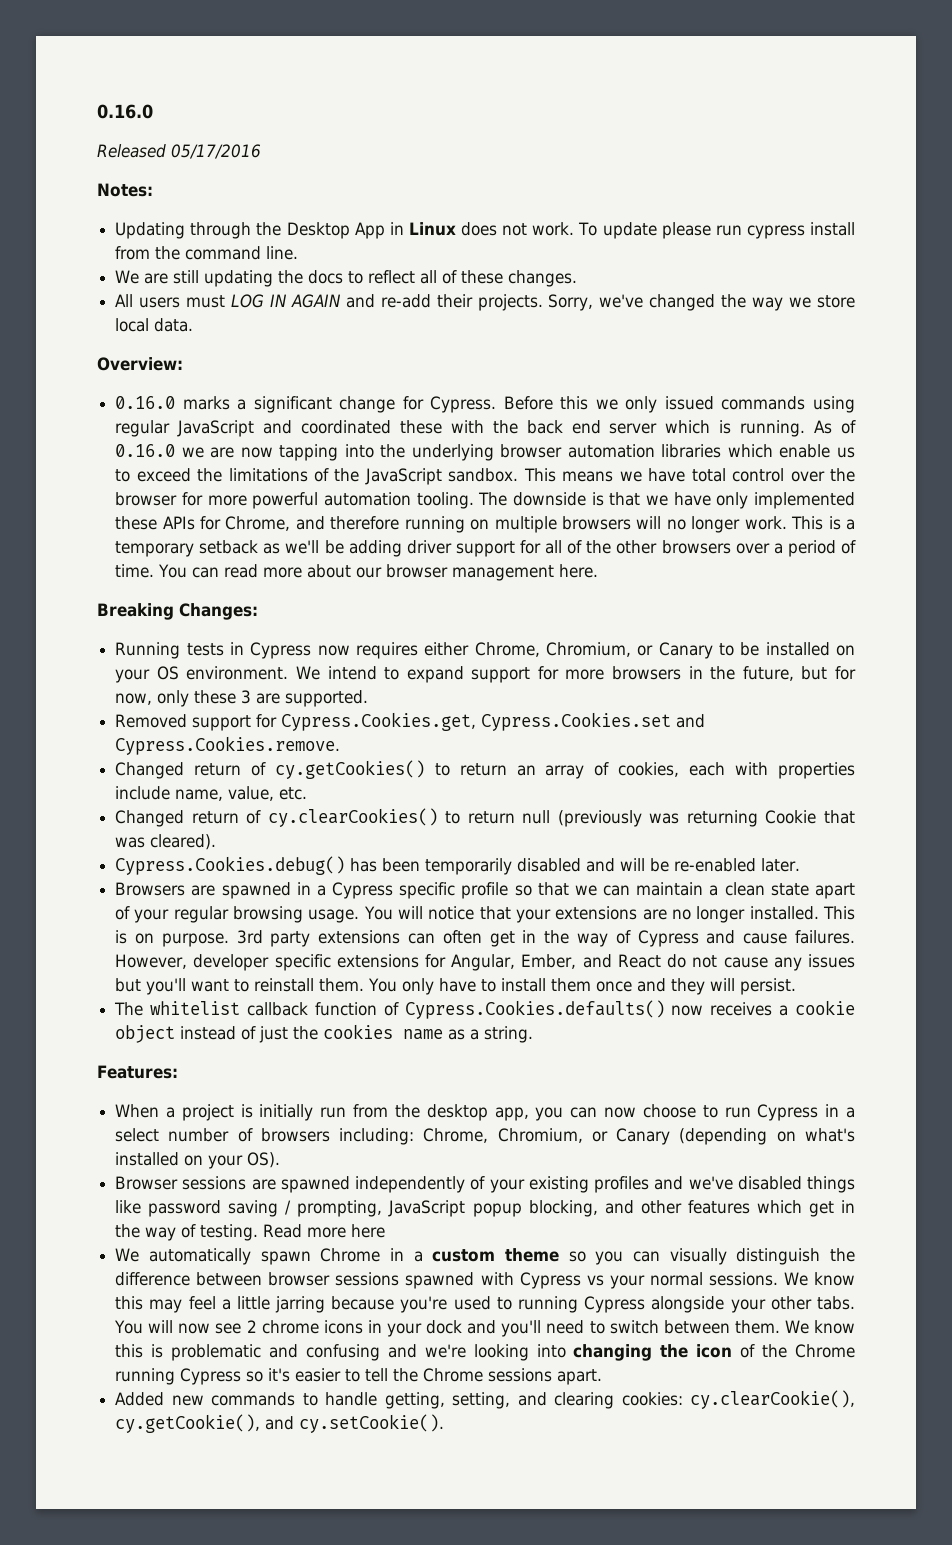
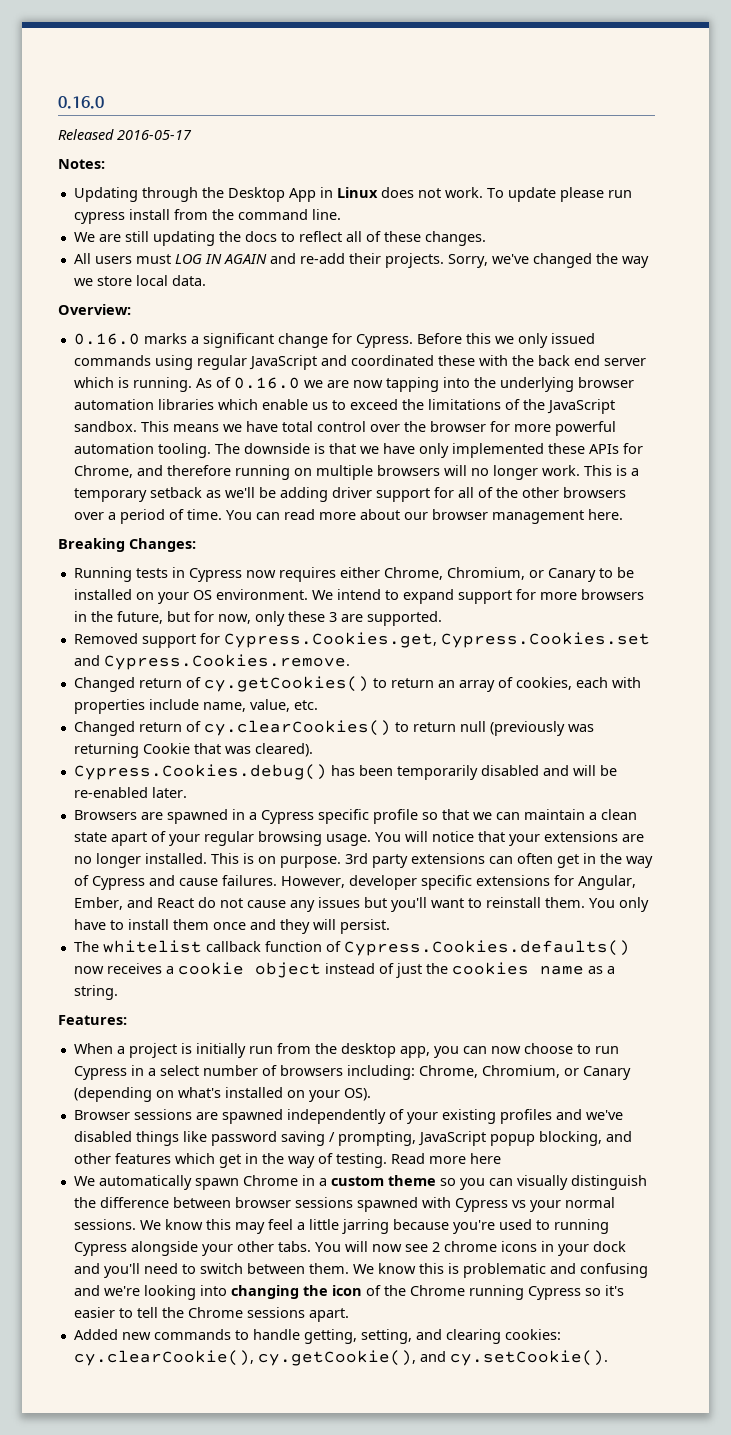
[171,144,261,159] 05/17/2016 -> [117,130,192,140] 2016-05-17

